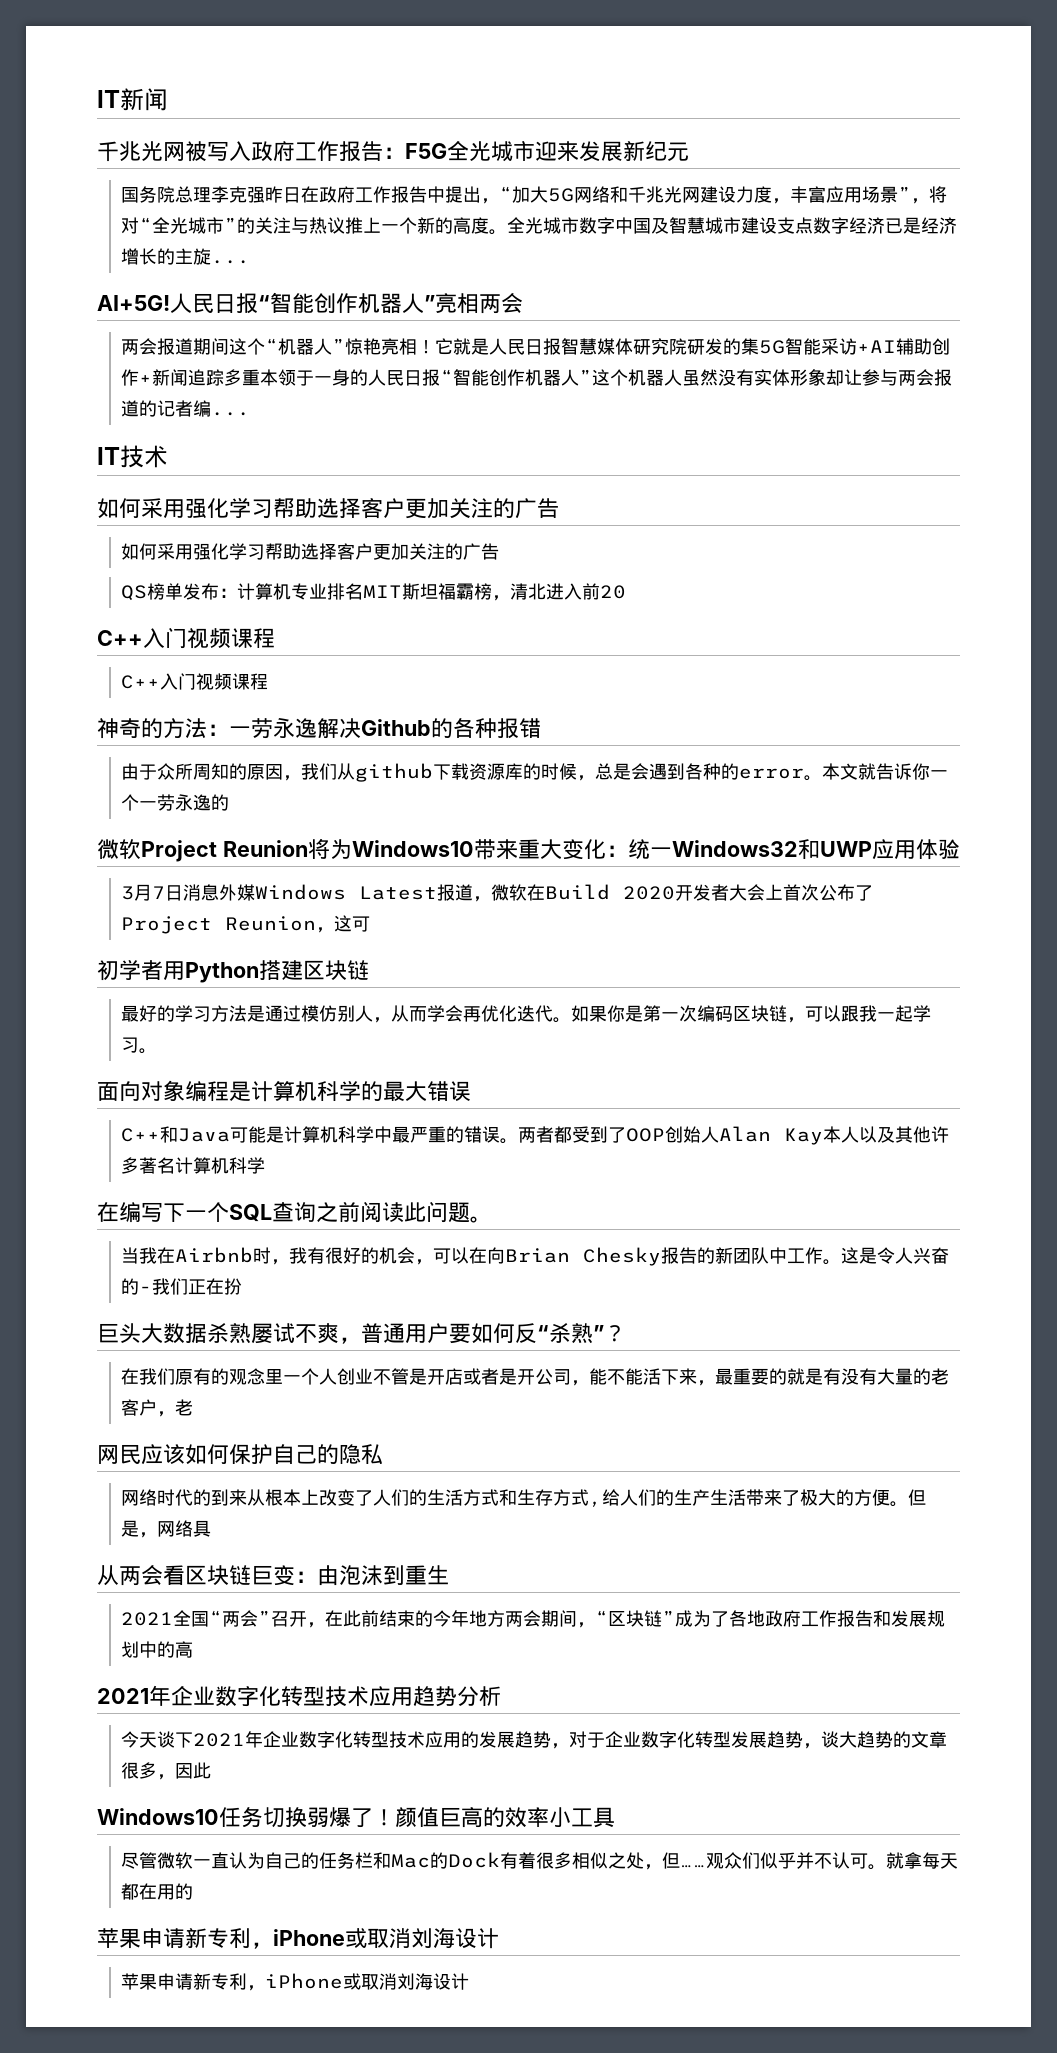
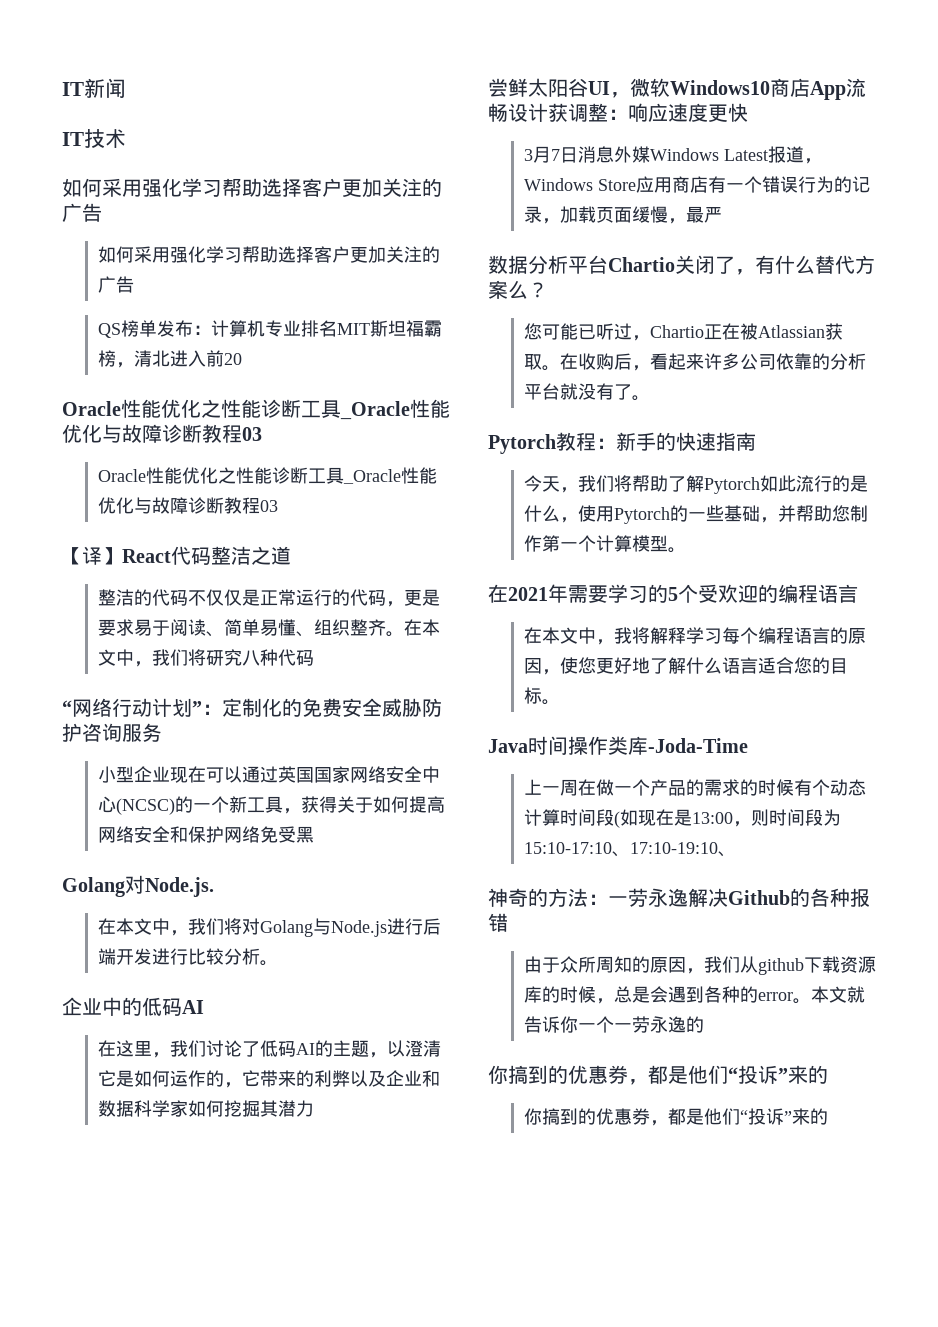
[97,141,689,162] [121,186,948,204] [121,217,958,235] [121,248,251,265] [97,292,523,314] [121,338,951,355] [121,369,953,386] [121,400,251,417] // 千兆光网被写入政府工作报告：F5G全光城市迎来发展新纪元 // 国务院总理李克强昨日在政府工作报告中提出，“加大5G网络和千兆光网建设力度，丰富应用场景”，将对“全光城市”的关注与热议推上一个新的高度。全光城市数字中国及智慧城市建设支点数字经济已是经济增长的主旋... // AI+5G!人民日报“智能创作机器人”亮相两会 // 两会报道期间这个“机器人”惊艳亮相！它就是人民日报智慧媒体研究院研发的集5G智能采访+AI辅助创作+新闻追踪多重本领于一身的人民日报“智能创作机器人”这个机器人虽然没有实体形象却让参与两会报道的记者编... -> (126, 88) none
[97,627,275,649] [121,673,269,690] C++入门视频课程 // C++入门视频课程 -> [62,399,450,420] [62,424,262,443] [97,467,437,484] [97,497,278,514] [62,546,291,565] [97,589,440,607] [97,619,440,637] [97,649,314,667] [62,698,442,717] [62,723,162,742] [97,766,440,783] [97,796,445,815] [97,826,314,843] [62,875,214,897] [97,918,441,937] [97,948,278,966] [62,997,204,1016] [97,1040,441,1058] [97,1070,440,1088] [97,1100,314,1117] [488,78,866,100] [488,103,748,122] [523,146,822,164] [523,176,870,193] [523,206,722,224] [488,255,875,275] [488,280,548,299] [523,323,843,341] [523,353,866,371] [523,383,650,401] [488,432,756,454] [523,475,868,494] [523,505,868,524] [523,535,686,553] [488,584,858,603] [523,627,866,645] [523,657,848,675] [523,687,560,705] [488,736,748,755] [523,779,866,796] [523,809,841,828] [523,842,736,857] Oracle性能优化之性能诊断工具_Oracle性能优化与故障诊断教程03 // Oracle性能优化之性能诊断工具_Oracle性能优化与故障诊断教程03 // 【译】React代码整洁之道 // 整洁的代码不仅仅是正常运行的代码，更是要求易于阅读、简单易懂、组织整齐。在本文中，我们将研究八种代码 // “网络行动计划”：定制化的免费安全威胁防护咨询服务 // 小型企业现在可以通过英国国家网络安全中心(NCSC)的一个新工具，获得关于如何提高网络安全和保护网络免受黑 // Golang对Node.js. // 在本文中，我们将对Golang与Node.js进行后端开发进行比较分析。 // 企业中的低码AI // 在这里，我们讨论了低码AI的主题，以澄清它是如何运作的，它带来的利弊以及企业和数据科学家如何挖掘其潜力 // 尝鲜太阳谷UI，微软Windows10商店App流畅设计获调整：响应速度更快 // 3月7日消息外媒Windows Latest报道，Windows Store应用商店有一个错误行为的记录，加载页面缓慢，最严 // 数据分析平台Chartio关闭了，有什么替代方案么？ // 您可能已听过，Chartio正在被Atlassian获取。在收购后，看起来许多公司依靠的分析平台就没有了。 // Pytorch教程：新手的快速指南 // 今天，我们将帮助了解Pytorch如此流行的是什么，使用Pytorch的一些基础，并帮助您制作第一个计算模型。 // 在2021年需要学习的5个受欢迎的编程语言 // 在本文中，我将解释学习每个编程语言的原因，使您更好地了解什么语言适合您的目标。 // Java时间操作类库-Joda-Time // 上一周在做一个产品的需求的时候有个动态计算时间段(如现在是13:00，则时间段为15:10-17:10、17:10-19:10、
[97,838,960,862] [121,884,874,902] [121,915,371,934] [97,960,369,983] [121,1005,932,1023] [121,1037,158,1054] [97,1080,471,1102] [121,1126,950,1145] [121,1157,266,1174] [97,1201,492,1223] [121,1247,950,1266] [121,1278,243,1295] [97,1323,626,1344] [121,1368,950,1386] [121,1399,194,1417] [97,1444,383,1465] [121,1489,927,1507] [121,1520,212,1538] [97,1565,449,1586] [121,1610,946,1628] [121,1641,194,1658] [97,1685,501,1707] [121,1731,948,1749] [121,1762,212,1780] [97,1807,615,1828] [121,1852,959,1870] [121,1883,194,1900] [97,1928,499,1949] [121,1973,470,1991] 微软Project Reunion将为Windows10带来重大变化：统一Windows32和UWP应用体验 // 3月7日消息外媒Windows Latest报道，微软在Build 2020开发者大会上首次公布了Project Reunion，这可 // 初学者用Python搭建区块链 // 最好的学习方法是通过模仿别人，从而学会再优化迭代。如果你是第一次编码区块链，可以跟我一起学习。 // 面向对象编程是计算机科学的最大错误 // C++和Java可能是计算机科学中最严重的错误。两者都受到了OOP创始人Alan Kay本人以及其他许多著名计算机科学 // 在编写下一个SQL查询之前阅读此问题。 // 当我在Airbnb时，我有很好的机会，可以在向Brian Chesky报告的新团队中工作。这是令人兴奋的-我们正在扮 // 巨头大数据杀熟屡试不爽，普通用户要如何反“杀熟”？ // 在我们原有的观念里一个人创业不管是开店或者是开公司，能不能活下来，最重要的就是有没有大量的老客户，老 // 网民应该如何保护自己的隐私 // 网络时代的到来从根本上改变了人们的生活方式和生存方式,给人们的生产生活带来了极大的方便。但是，网络具 // 从两会看区块链巨变：由泡沫到重生 // 2021全国“两会”召开，在此前结束的今年地方两会期间，“区块链”成为了各地政府工作报告和发展规划中的高 // 2021年企业数字化转型技术应用趋势分析 // 今天谈下2021年企业数字化转型技术应用的发展趋势，对于企业数字化转型发展趋势，谈大趋势的文章很多，因此 // Windows10任务切换弱爆了！颜值巨高的效率小工具 // 尽管微软一直认为自己的任务栏和Mac的Dock有着很多相似之处，但……观众们似乎并不认可。就拿每天都在用的 // 苹果申请新专利，iPhone或取消刘海设计 // 苹果申请新专利，iPhone或取消刘海设计 -> [488,1065,828,1085] [523,1108,828,1126] 你搞到的优惠券，都是他们“投诉”来的 // 你搞到的优惠券，都是他们“投诉”来的

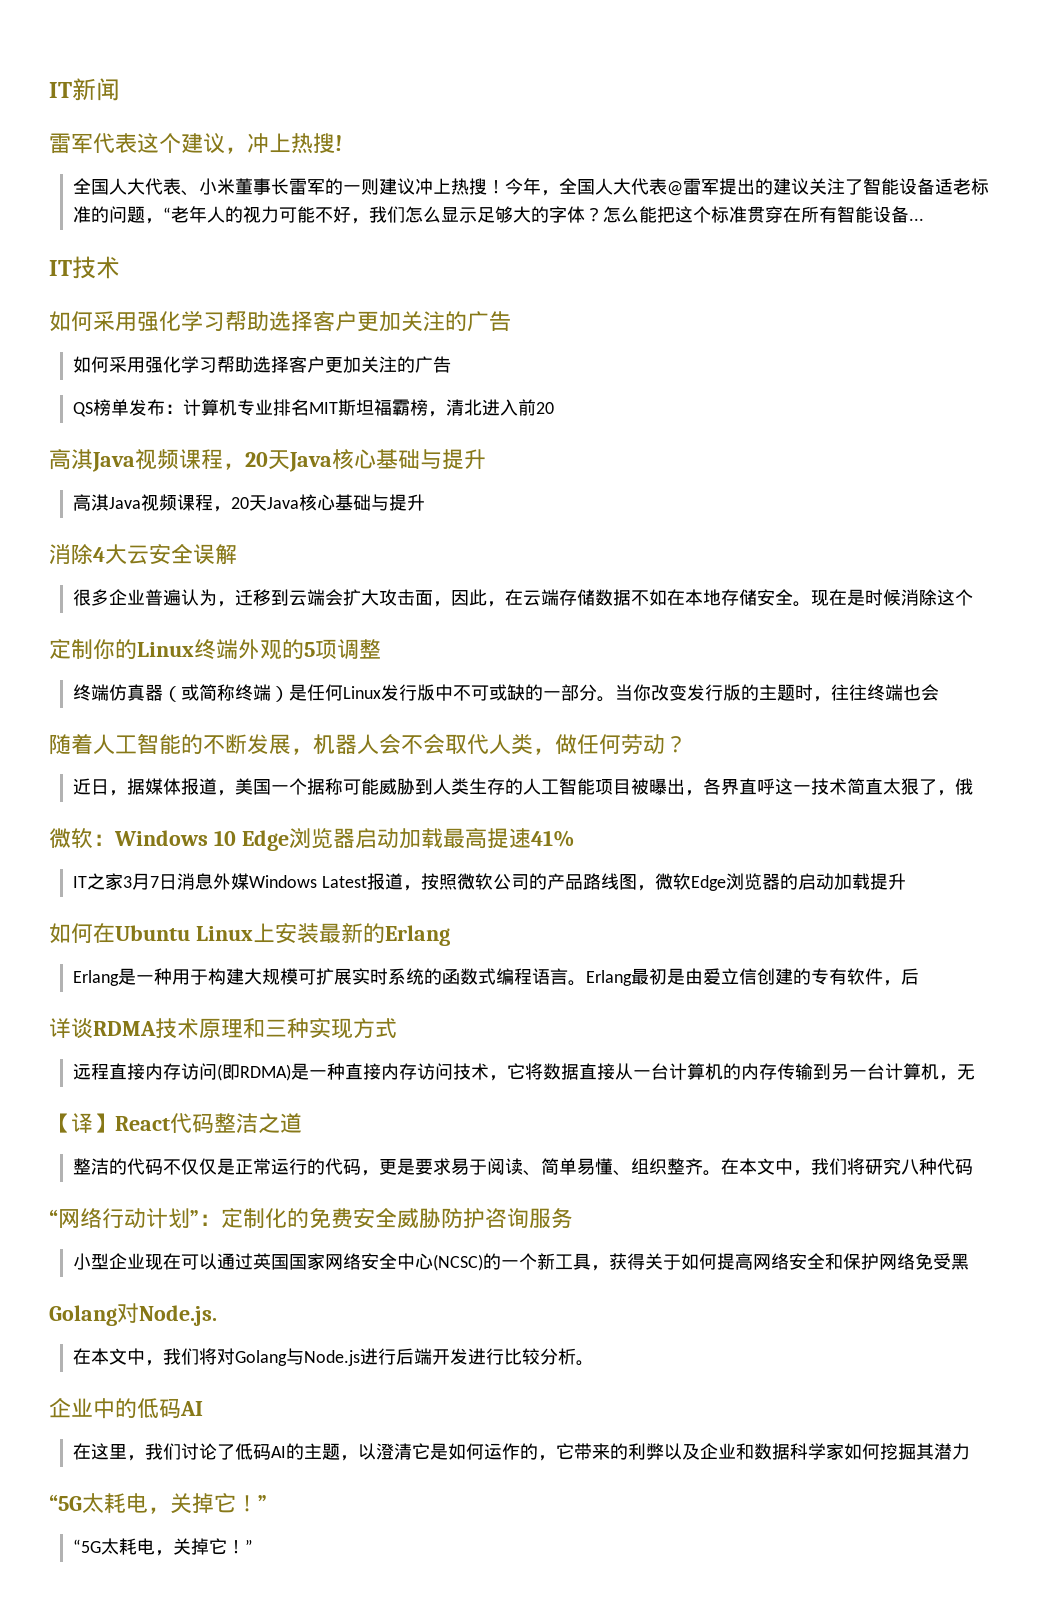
(126, 88) none -> [49,133,342,154] [73,178,990,196] [73,206,925,224] // 雷军代表这个建议，冲上热搜! // 全国人大代表、小米董事长雷军的一则建议冲上热搜！今年，全国人大代表@雷军提出的建议关注了智能设备适老标准的问题，“老年人的视力可能不好，我们怎么显示足够大的字体？怎么能把这个标准贯穿在所有智能设备...
[62,399,450,420] [62,424,262,443] [97,467,437,484] [97,497,278,514] Oracle性能优化之性能诊断工具_Oracle性能优化与故障诊断教程03 // Oracle性能优化之性能诊断工具_Oracle性能优化与故障诊断教程03 -> [49,449,486,472] [73,494,426,512] [49,544,237,565] [73,589,974,607] [49,639,381,660] [73,684,940,702] [49,733,687,755] [73,778,974,796] [49,828,574,851] [73,873,906,891] [49,923,450,946] [73,968,920,986] [49,1018,397,1039] [73,1063,976,1081] 高淇Java视频课程，20天Java核心基础与提升 // 高淇Java视频课程，20天Java核心基础与提升 // 消除4大云安全误解 // 很多企业普遍认为，迁移到云端会扩大攻击面，因此，在云端存储数据不如在本地存储安全。现在是时候消除这个 // 定制你的Linux终端外观的5项调整 // 终端仿真器（或简称终端）是任何Linux发行版中不可或缺的一部分。当你改变发行版的主题时，往往终端也会 // 随着人工智能的不断发展，机器人会不会取代人类，做任何劳动？ // 近日，据媒体报道，美国一个据称可能威胁到人类生存的人工智能项目被曝出，各界直呼这一技术简直太狠了，俄 // 微软：Windows 10 Edge浏览器启动加载最高提速41% // IT之家3月7日消息外媒Windows Latest报道，按照微软公司的产品路线图，微软Edge浏览器的启动加载提升 // 如何在Ubuntu Linux上安装最新的Erlang // Erlang是一种用于构建大规模可扩展实时系统的函数式编程语言。Erlang最初是由爱立信创建的专有软件，后 // 详谈RDMA技术原理和三种实现方式 // 远程直接内存访问(即RDMA)是一种直接内存访问技术，它将数据直接从一台计算机的内存传输到另一台计算机，无
[488,78,866,100] [488,103,748,122] [523,146,822,164] [523,176,870,193] [523,206,722,224] [488,255,875,275] [488,280,548,299] [523,323,843,341] [523,353,866,371] [523,383,650,401] [488,432,756,454] [523,475,868,494] [523,505,868,524] [523,535,686,553] [488,584,858,603] [523,627,866,645] [523,657,848,675] [523,687,560,705] [488,736,748,755] [523,779,866,796] [523,809,841,828] [523,842,736,857] [488,888,870,907] [488,913,508,932] [523,956,876,975] [523,986,865,1004] [523,1016,704,1033] [488,1065,828,1085] [523,1108,828,1126] 尝鲜太阳谷UI，微软Windows10商店App流畅设计获调整：响应速度更快 // 3月7日消息外媒Windows Latest报道，Windows Store应用商店有一个错误行为的记录，加载页面缓慢，最严 // 数据分析平台Chartio关闭了，有什么替代方案么？ // 您可能已听过，Chartio正在被Atlassian获取。在收购后，看起来许多公司依靠的分析平台就没有了。 // Pytorch教程：新手的快速指南 // 今天，我们将帮助了解Pytorch如此流行的是什么，使用Pytorch的一些基础，并帮助您制作第一个计算模型。 // 在2021年需要学习的5个受欢迎的编程语言 // 在本文中，我将解释学习每个编程语言的原因，使您更好地了解什么语言适合您的目标。 // Java时间操作类库-Joda-Time // 上一周在做一个产品的需求的时候有个动态计算时间段(如现在是13:00，则时间段为15:10-17:10、17:10-19:10、 // 神奇的方法：一劳永逸解决Github的各种报错 // 由于众所周知的原因，我们从github下载资源库的时候，总是会遇到各种的error。本文就告诉你一个一劳永逸的 // 你搞到的优惠券，都是他们“投诉”来的 // 你搞到的优惠券，都是他们“投诉”来的 -> [49,1493,267,1514] [73,1538,254,1556] “5G太耗电，关掉它！” // “5G太耗电，关掉它！”

